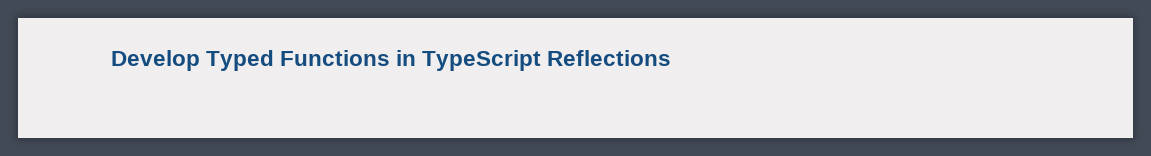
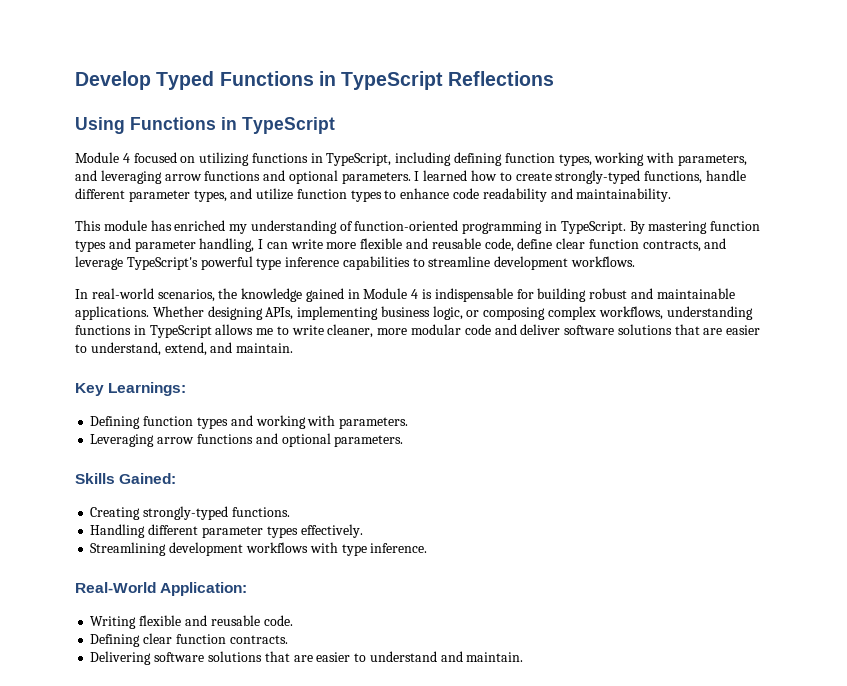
(672, 58) none -> [75,117,335,134] [75,152,747,166] [75,170,746,184] [75,188,672,202] [75,220,761,234] [75,238,727,252] [75,256,636,270] [75,288,735,302] [75,306,753,320] [75,324,761,338] [75,342,294,356] [75,382,187,396] [90,415,409,429] [90,433,404,447] [75,473,177,484] [90,506,290,520] [90,524,363,538] [90,542,428,556] [75,582,248,596] [90,615,293,629] [90,633,288,647] [90,651,524,665] // Using Functions in TypeScript // Module 4 focused on utilizing functions in TypeScript, including defining function types, working with parameters, and leveraging arrow functions and optional parameters. I learned how to create strongly-typed functions, handle different parameter types, and utilize function types to enhance code readability and maintainability. // This module has enriched my understanding of function-oriented programming in TypeScript. By mastering function types and parameter handling, I can write more flexible and reusable code, define clear function contracts, and leverage TypeScript's powerful type inference capabilities to streamline development workflows. // In real-world scenarios, the knowledge gained in Module 4 is indispensable for building robust and maintainable applications. Whether designing APIs, implementing business logic, or composing complex workflows, understanding functions in TypeScript allows me to write cleaner, more modular code and deliver software solutions that are easier to understand, extend, and maintain. // Key Learnings: // Defining function types and working with parameters. // Leveraging arrow functions and optional parameters. // Skills Gained: // Creating strongly-typed functions. // Handling different parameter types effectively. // Streamlining development workflows with type inference. // Real-World Application: // Writing flexible and reusable code. // Defining clear function contracts. // Delivering software solutions that are easier to understand and maintain.

